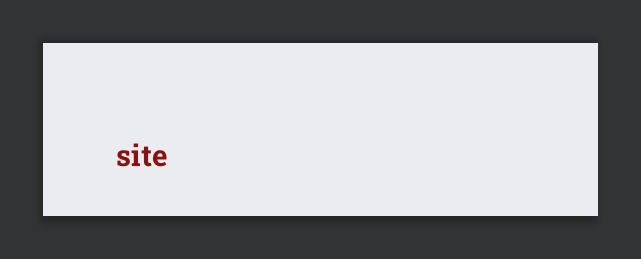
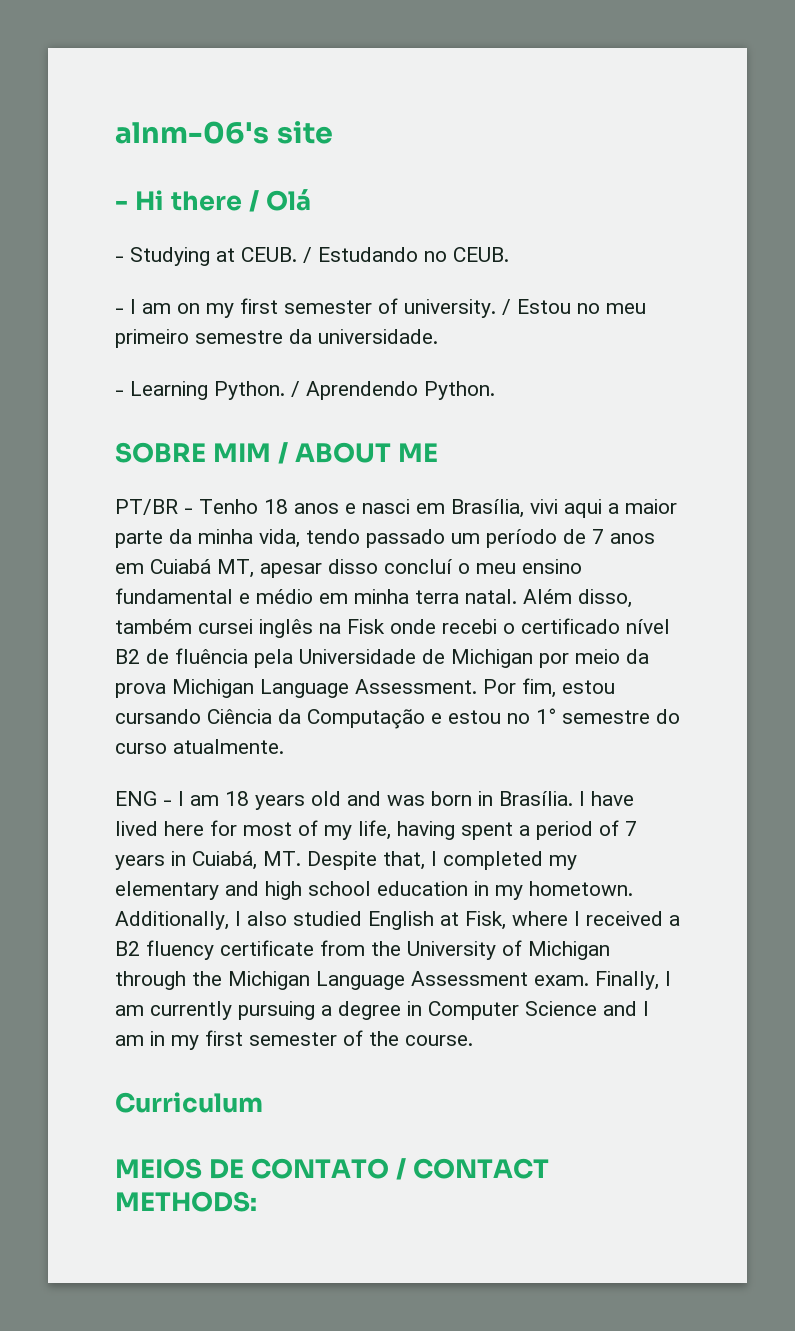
(116, 155) none -> [115,121,269,144] alnm-06's
(168, 155) none -> [115,189,311,212] [115,247,509,266] [115,298,646,318] [115,329,438,348] [115,381,495,400] [115,442,438,464] [115,499,677,518] [115,529,655,548] [115,559,582,578] [115,588,632,608] [115,618,670,638] [115,648,649,668] [115,678,615,698] [115,708,680,729] [115,739,284,754] [115,791,634,810] [115,820,637,840] [115,851,577,870] [115,881,633,900] [115,911,680,930] [115,940,610,960] [115,971,671,990] [115,1001,649,1020] [115,1030,473,1050] [115,1092,263,1113] [115,1158,549,1180] [115,1191,257,1212] // - Hi there / Olá // - Studying at CEUB. / Estudando no CEUB. // - I am on my first semester of university. / Estou no meu primeiro semestre da universidade. // - Learning Python. / Aprendendo Python. // SOBRE MIM / ABOUT ME // PT/BR - Tenho 18 anos e nasci em Brasília, vivi aqui a maior parte da minha vida, tendo passado um período de 7 anos em Cuiabá MT, apesar disso concluí o meu ensino fundamental e médio em minha terra natal. Além disso, também cursei inglês na Fisk onde recebi o certificado nível B2 de fluência pela Universidade de Michigan por meio da prova Michigan Language Assessment. Por fim, estou cursando Ciência da Computação e estou no 1° semestre do curso atualmente. // ENG - I am 18 years old and was born in Brasília. I have lived here for most of my life, having spent a period of 7 years in Cuiabá, MT. Despite that, I completed my elementary and high school education in my hometown. Additionally, I also studied English at Fisk, where I received a B2 fluency certificate from the University of Michigan through the Michigan Language Assessment exam. Finally, I am currently pursuing a degree in Computer Science and I am in my first semester of the course. // Curriculum // MEIOS DE CONTATO / CONTACT METHODS:

